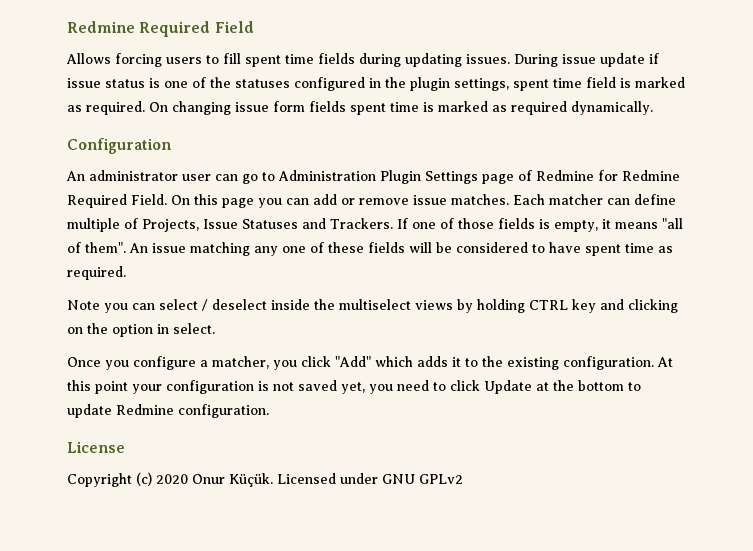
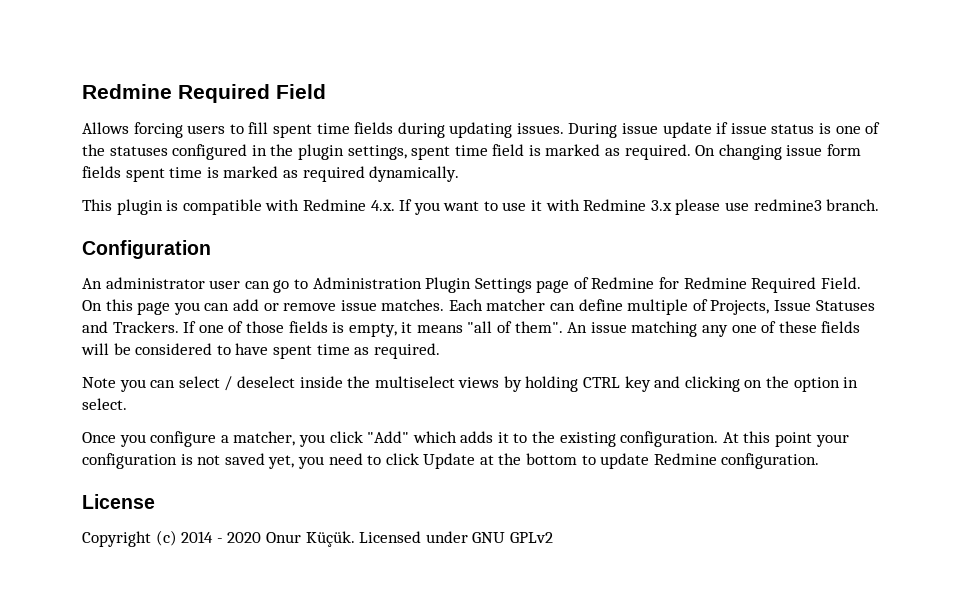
(653, 108) none -> [82,199,880,215] // This plugin is compatible with Redmine 4.x. If you want to use it with Redmine 3.x please use redmine3 branch.
(152, 479) none -> [181,531,223,543] 2014 -

